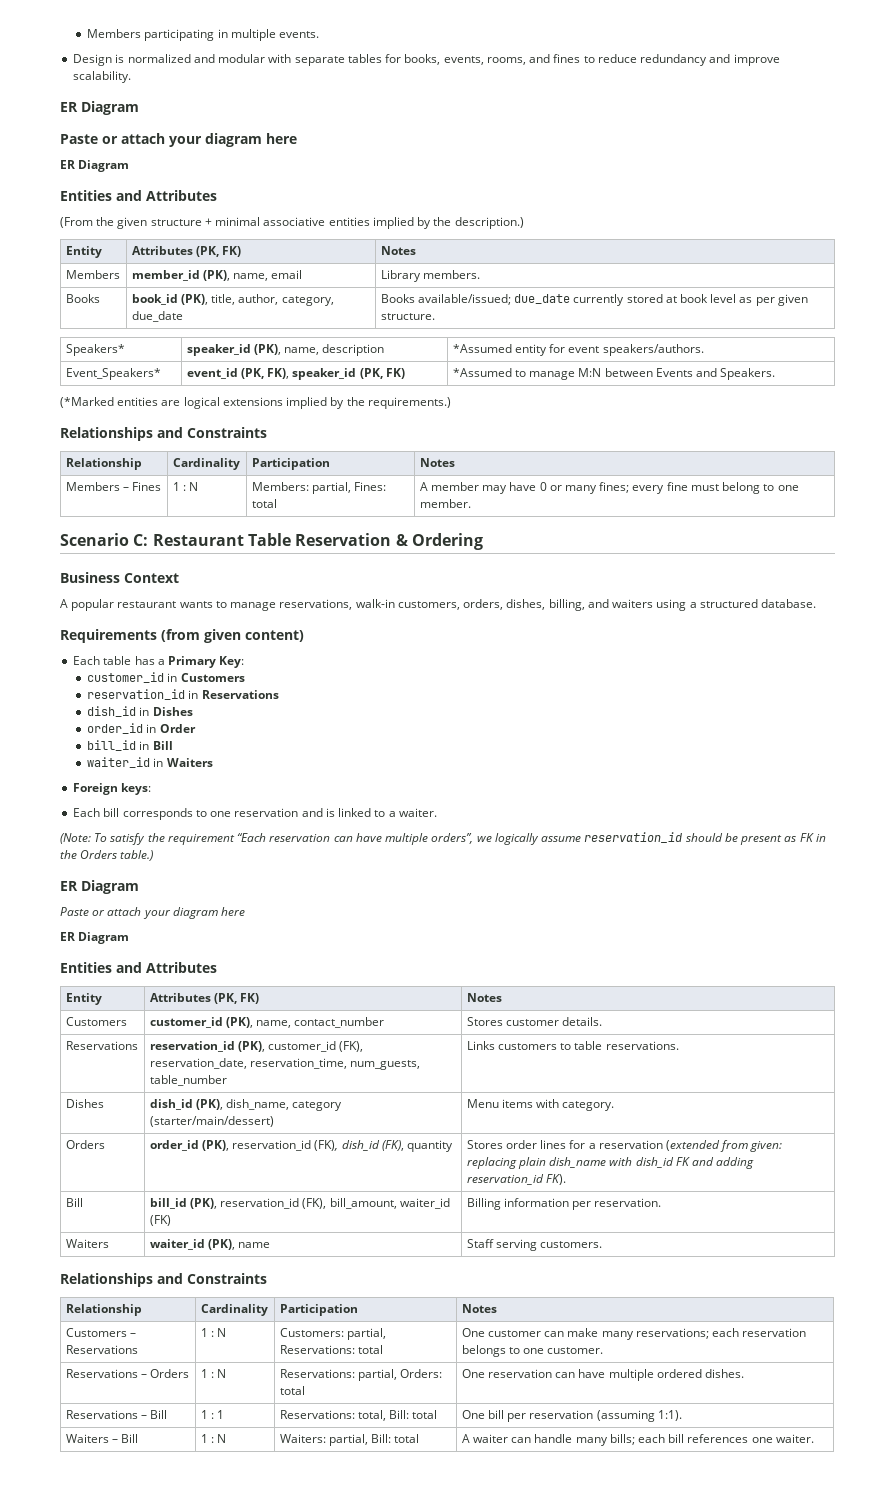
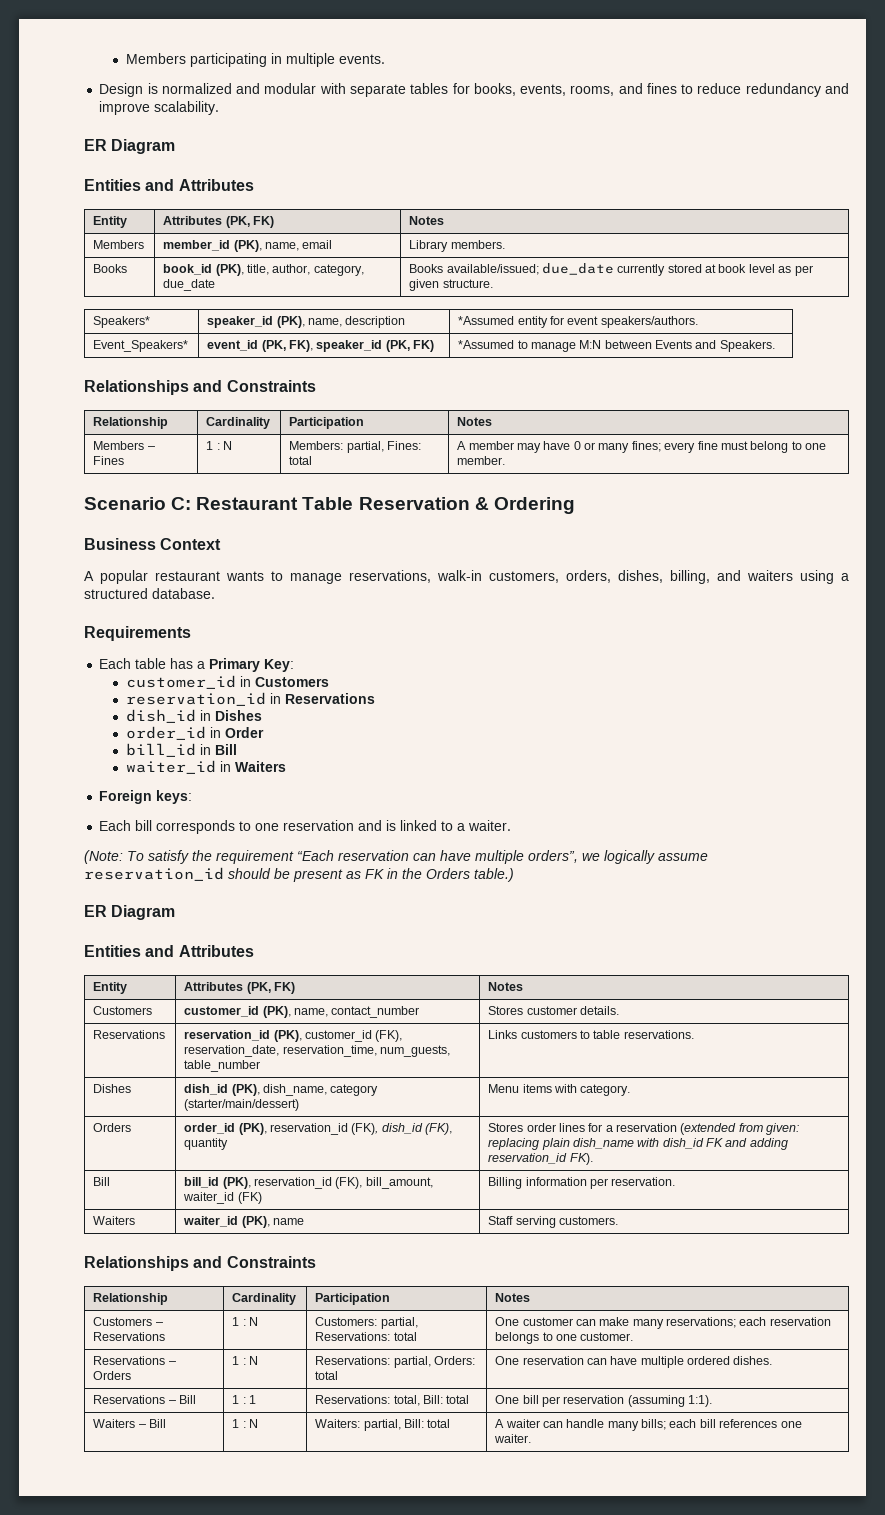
[60,133,297,147] [60,160,130,172] [60,190,217,201] [60,217,524,229] Paste or attach your diagram here // ER Diagram // Entities and Attributes // (From the given structure + minimal associative entities implied by the description.) -> [84,179,254,191] Entities and Attributes
[60,397,451,409] // (*Marked entities are logical extensions implied by the requirements.) -> (775, 346) none
[161,629,304,643] (from given content) -> (191, 633) none
[60,907,246,919] [60,932,130,944] // Paste or attach your diagram here // ER Diagram -> (176, 912) none

